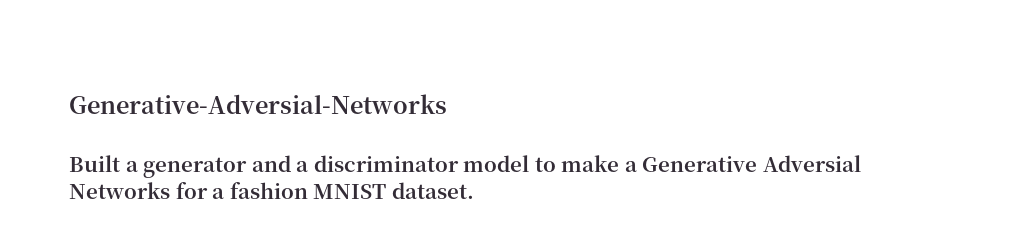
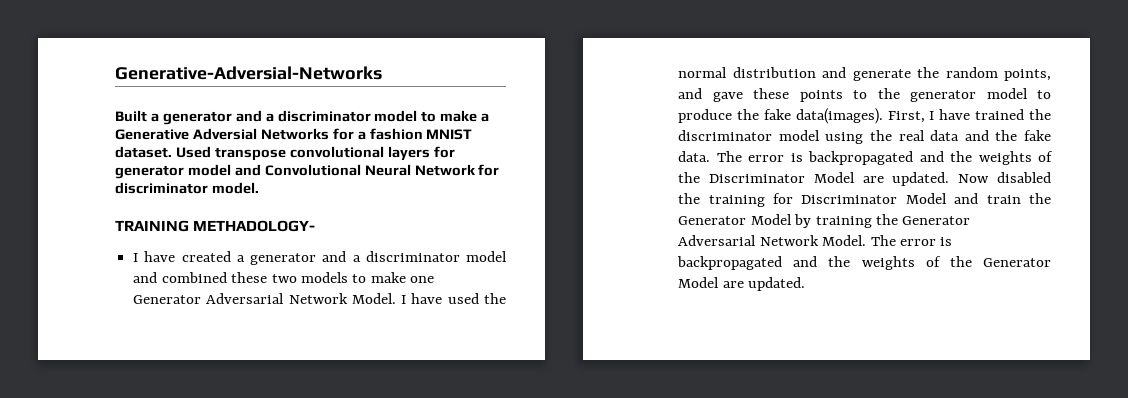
(474, 190) none -> [175,146,455,161] [115,164,500,179] [115,182,259,194] [115,220,316,232] [133,251,508,265] [133,272,435,283] [133,293,507,304] [678,67,1051,81] [678,88,1051,102] [678,108,1051,124] [678,130,1051,144] [678,151,1053,165] [678,172,1051,186] [678,193,1051,207] [678,214,971,228] [678,235,953,246] [677,256,1051,270] [678,277,806,291] Used transpose convolutional layers for generator model and Convolutional Neural Network for discriminator model. // TRAINING METHADOLOGY- // I have created a generator and a discriminator model and combined these two models to make one Generator Adversarial Network Model. I have used the normal distribution and generate the random points, and gave these points to the generator model to produce the fake data(images). First, I have trained the discriminator model using the real data and the fake data. The error is backpropagated and the weights of the Discriminator Model are updated. Now disabled the training for Discriminator Model and train the Generator Model by training the Generator Adversarial Network Model. The error is backpropagated and the weights of the Generator Model are updated.

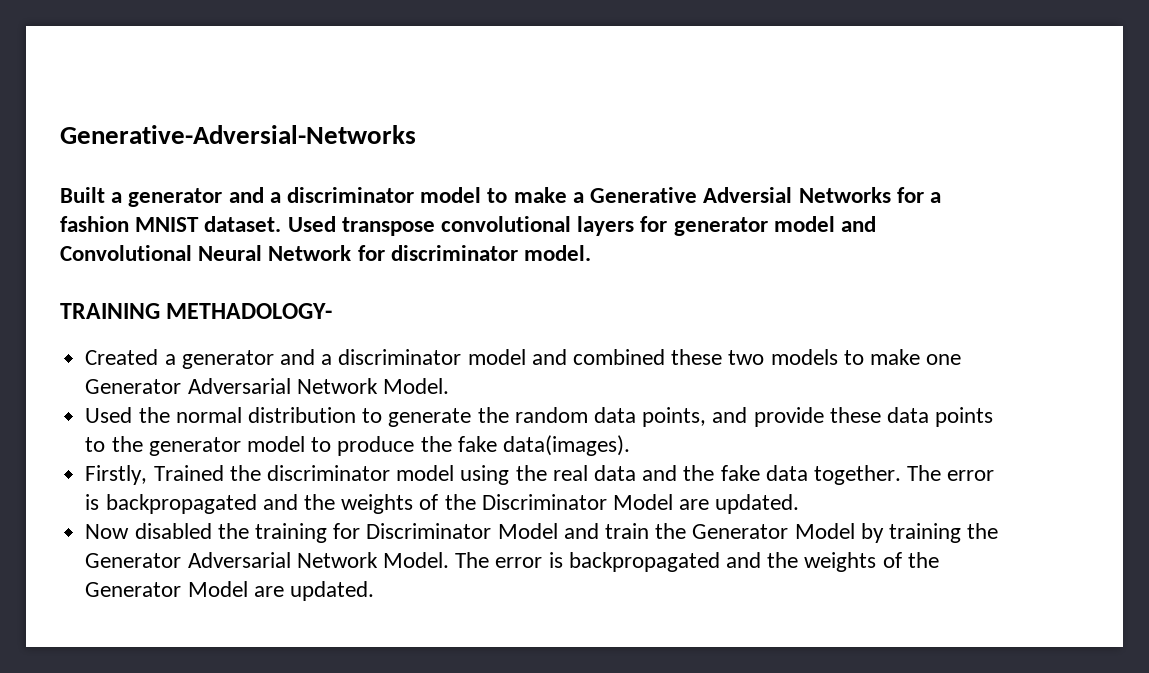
[133,251,231,262] I have created -> [85,349,159,365] Created
[401,293,479,304] I have used -> [85,407,133,423] // Used
[822,67,847,78] and -> [362,408,383,423] to
(998, 72) none -> [593,407,636,423] data
[712,88,790,102] gave these -> [753,407,930,427] provide these data
[887,109,1025,123] First, I have trained -> [85,465,224,485] // Firstly, Trained
[678,151,711,162] data. -> [765,465,902,485] data together.
(950, 179) none -> (800, 504) //

